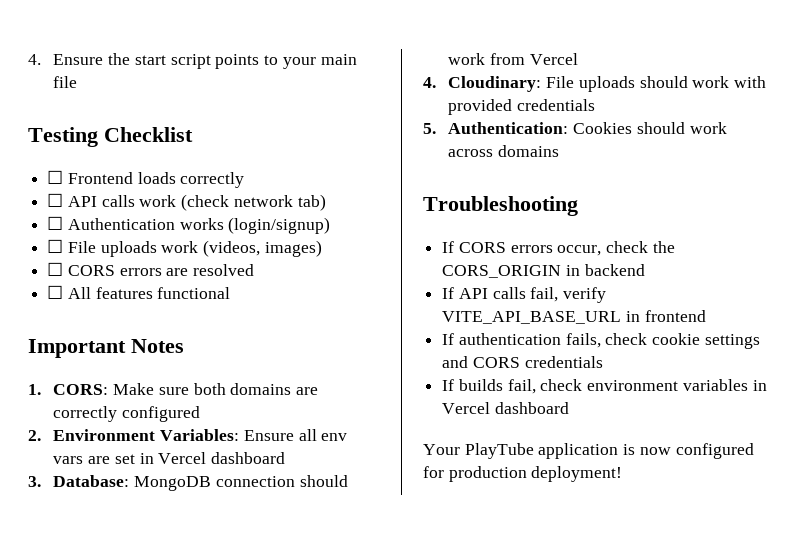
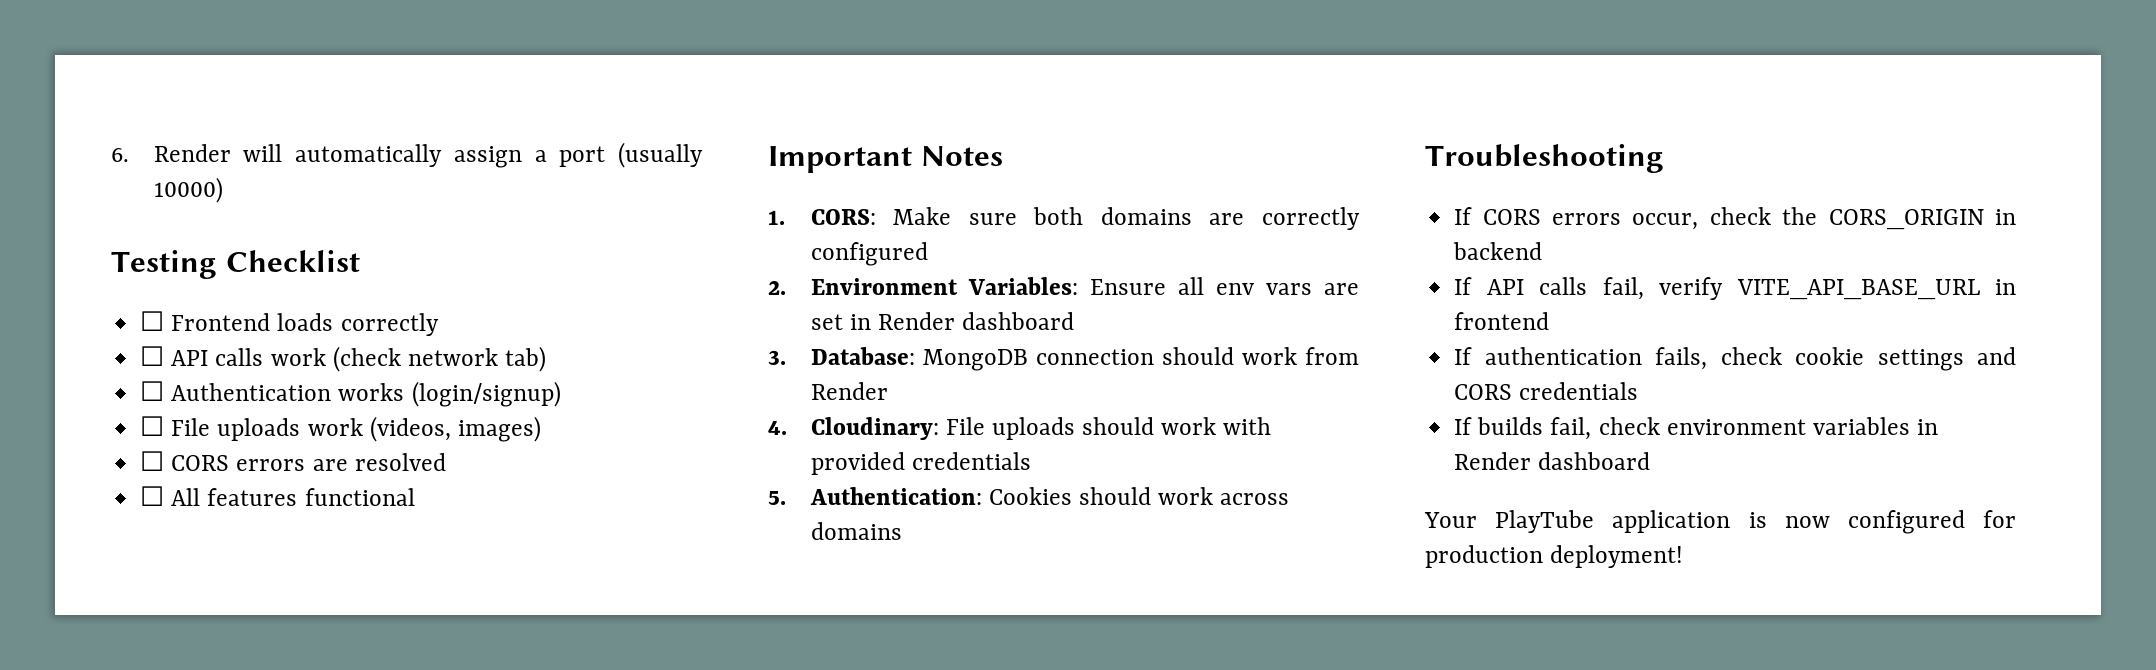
[28,53,357,69] [53,76,78,88] 4. Ensure the start script points to your main file -> [111,142,703,168] [153,177,223,203] 6. Render will automatically assign a port (usually 10000)
[158,452,207,464] Vercel -> [877,312,955,330] Render
[529,53,578,65] Vercel -> [810,382,888,400] Render
[442,402,491,414] Vercel -> [1454,452,1532,470] Render

